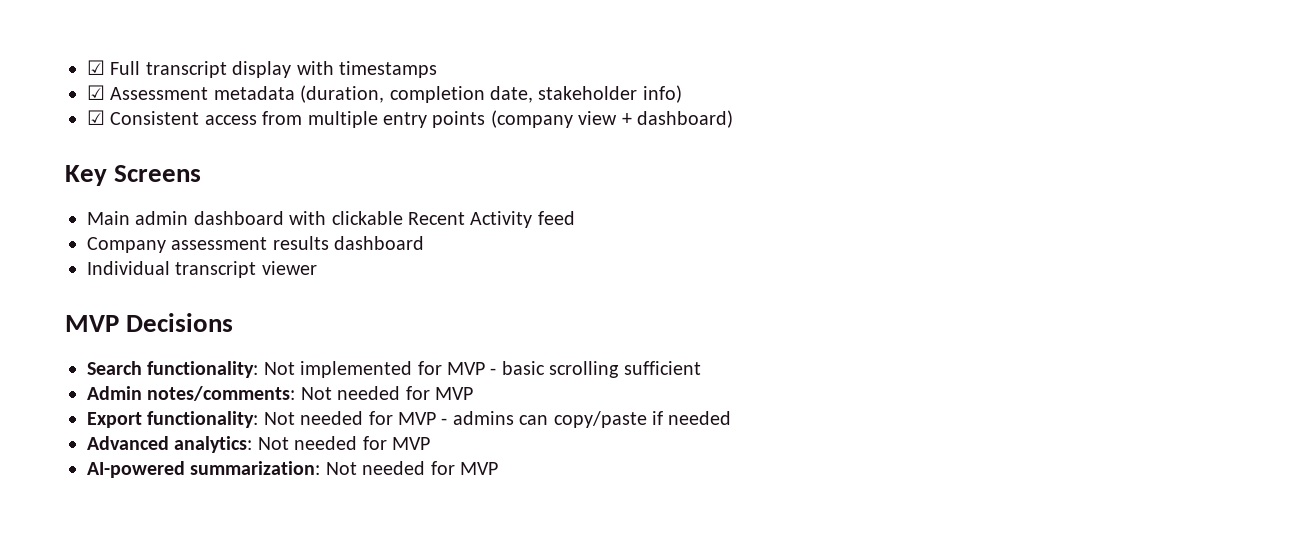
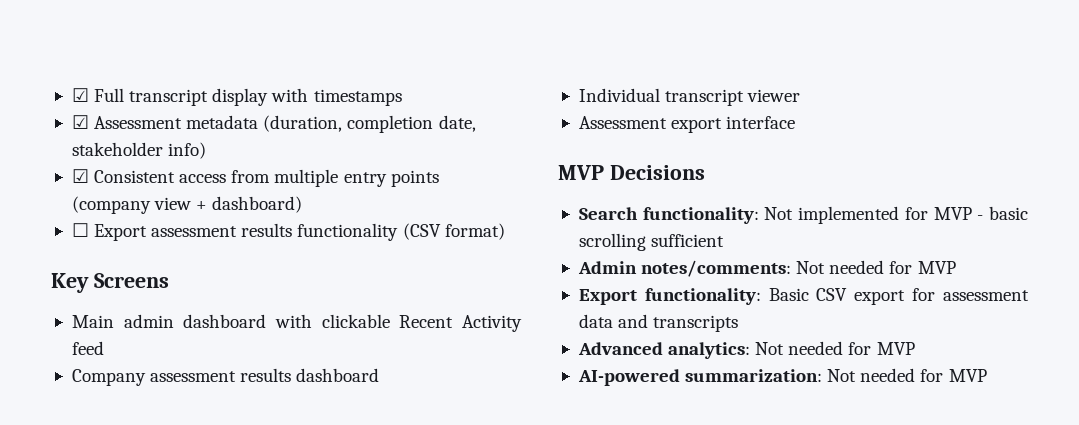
(733, 119) none -> [71,223,505,241] // ☐ Export assessment results functionality (CSV format)
(317, 268) none -> [578,116,796,133] // Assessment export interface
[263,411,732,428] Not needed for MVP - admins can copy/paste if needed -> [768,288,1029,305] [578,314,739,332] Basic CSV export for assessment data and transcripts

